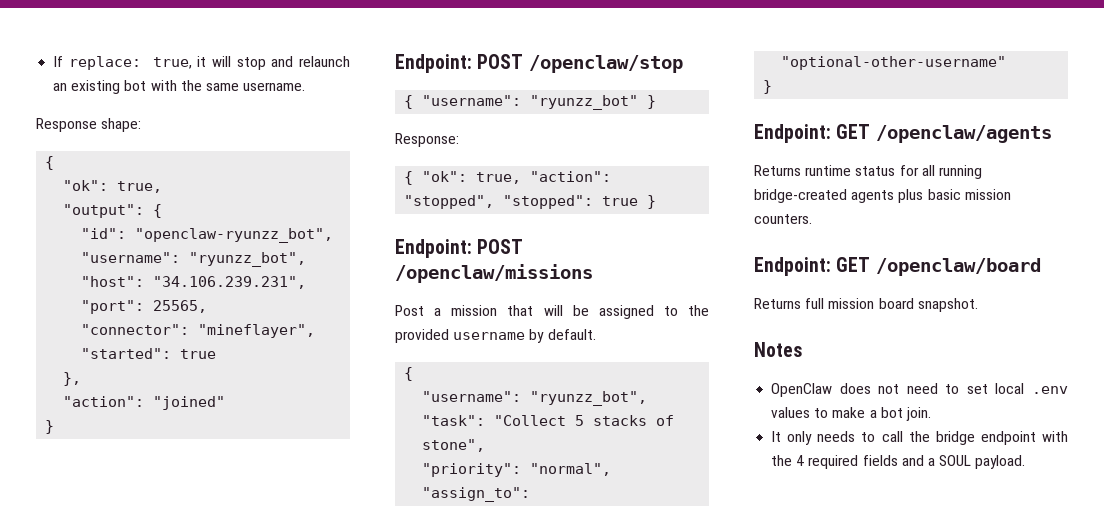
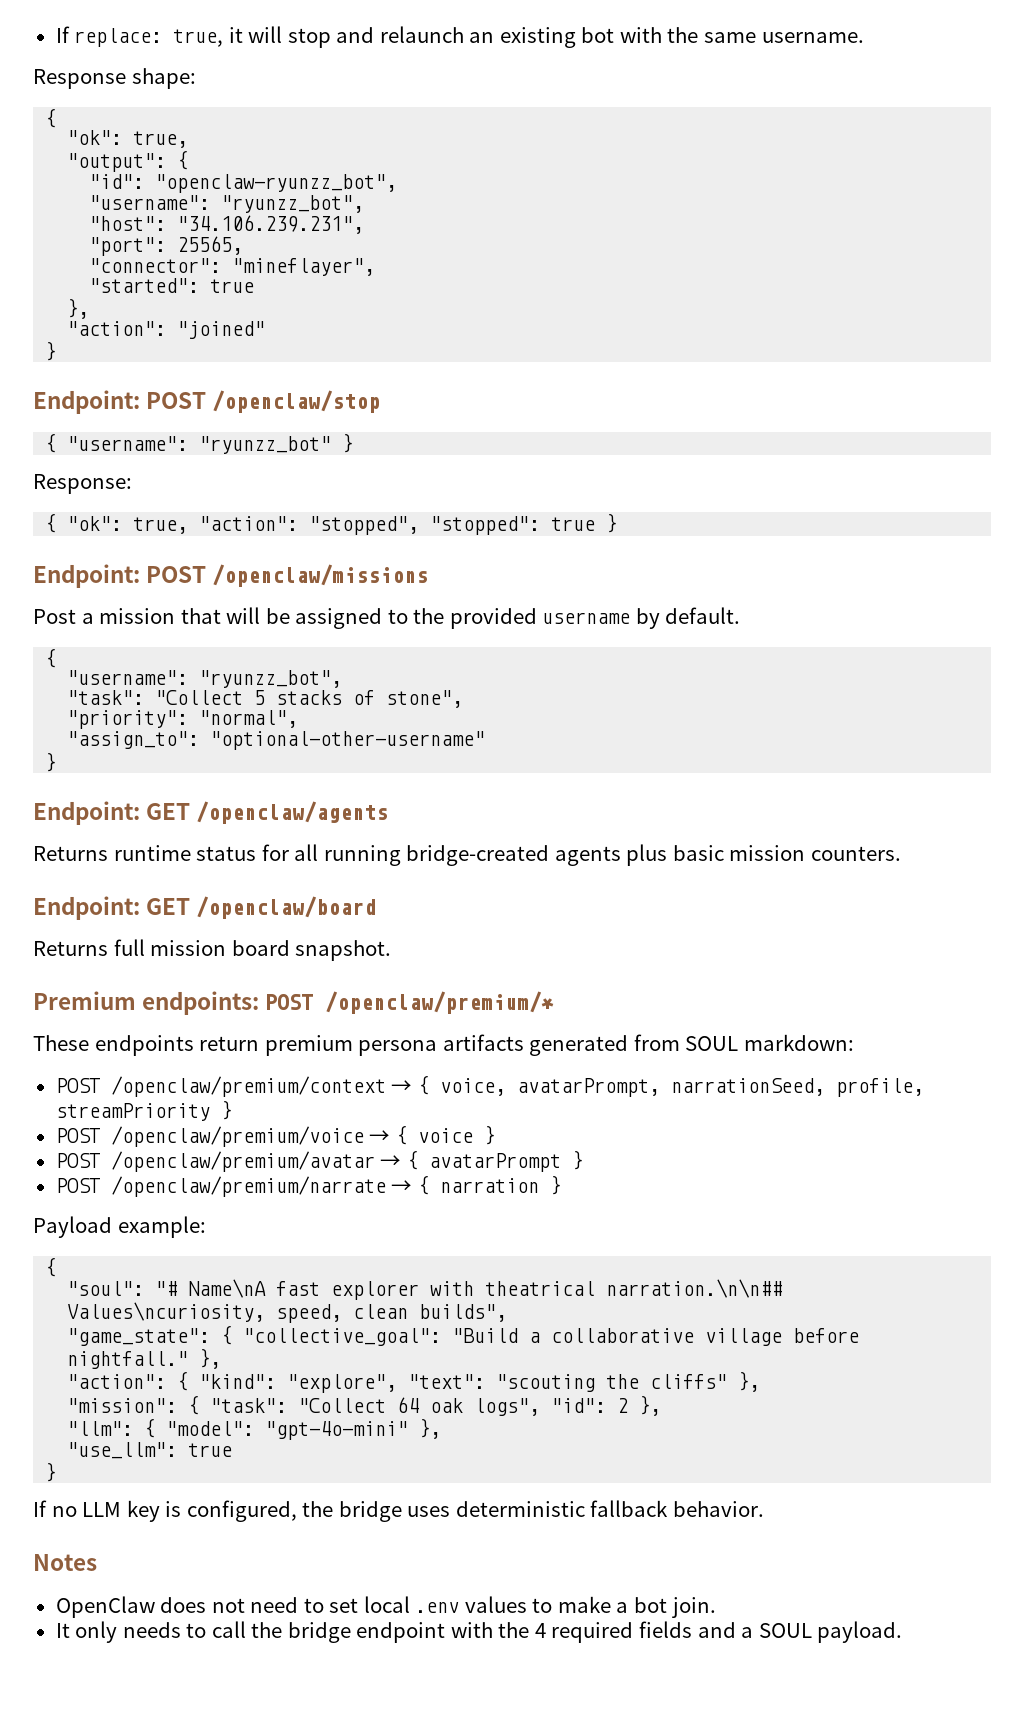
(978, 305) none -> [33,991,555,1015] [33,1034,854,1056] [55,1075,924,1097] [55,1100,232,1121] [55,1125,495,1147] [55,1150,583,1172] [55,1175,561,1197] [33,1216,206,1238] [45,1257,57,1277] [67,1279,783,1300] [67,1302,508,1323] [67,1325,860,1346] [67,1348,222,1369] [67,1371,761,1393] [67,1395,662,1416] [67,1418,442,1440] [67,1442,233,1459] [45,1462,57,1482] [33,1500,764,1522] // Premium endpoints: POST /openclaw/premium/* // These endpoints return premium persona artifacts generated from SOUL markdown: // POST /openclaw/premium/context → { voice, avatarPrompt, narrationSeed, profile, streamPriority } // POST /openclaw/premium/voice → { voice } // POST /openclaw/premium/avatar → { avatarPrompt } // POST /openclaw/premium/narrate → { narration } // Payload example: // { // "soul": "# Name\nA fast explorer with theatrical narration.\n\n## Values\ncuriosity, speed, clean builds", // "game_state": { "collective_goal": "Build a collaborative village before nightfall." }, // "action": { "kind": "explore", "text": "scouting the cliffs" }, // "mission": { "task": "Collect 64 oak logs", "id": 2 }, // "llm": { "model": "gpt-4o-mini" }, // "use_llm": true // } // If no LLM key is configured, the bridge uses deterministic fallback behavior.

